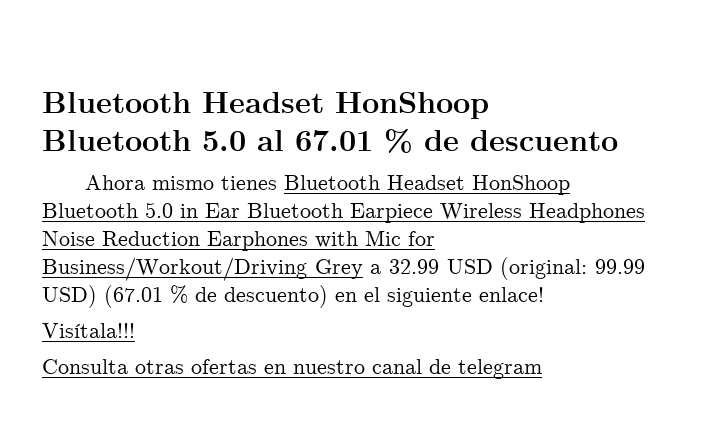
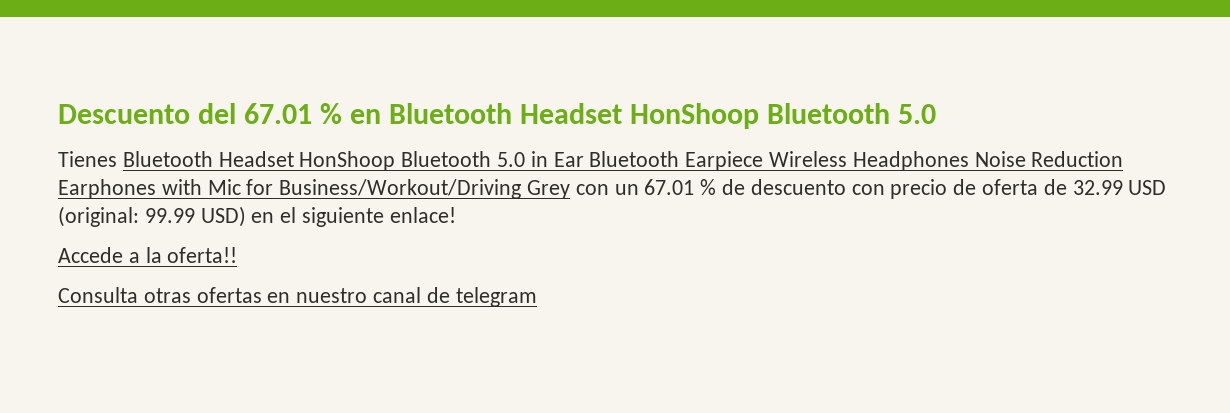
[42,92,489,119] [42,129,618,153] [84,175,277,190] Bluetooth Headset HonShoop Bluetooth 5.0 al 67.01 % de descuento // Ahora mismo tienes -> [58,103,936,129] [58,151,117,167] Descuento del 67.01 % en Bluetooth Headset HonShoop Bluetooth 5.0 // Tienes
[370,264,382,274] a -> [575,179,1067,199] con un 67.01 % de descuento con precio de oferta de
[104,285,328,308] (67.01 % de descuento) -> (246, 216) none
[42,323,135,338] Visítala!!! -> [58,247,238,263] Accede a la oferta!!

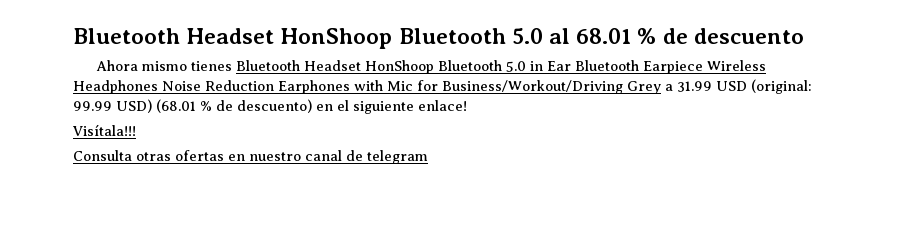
[58,103,936,129] [58,151,117,167] Descuento del 67.01 % en Bluetooth Headset HonShoop Bluetooth 5.0 // Tienes -> [73,28,804,49] [95,60,232,71] Bluetooth Headset HonShoop Bluetooth 5.0 al 68.01 % de descuento // Ahora mismo tienes
[575,179,1167,199] [58,206,246,227] con un 67.01 % de descuento con precio de oferta de 32.99 USD (original: 99.99 USD) -> [665,79,812,94] [73,99,312,113] a 31.99 USD (original: 99.99 USD) (68.01 % de descuento)
[58,247,238,263] Accede a la oferta!! -> [72,124,136,136] Visítala!!!

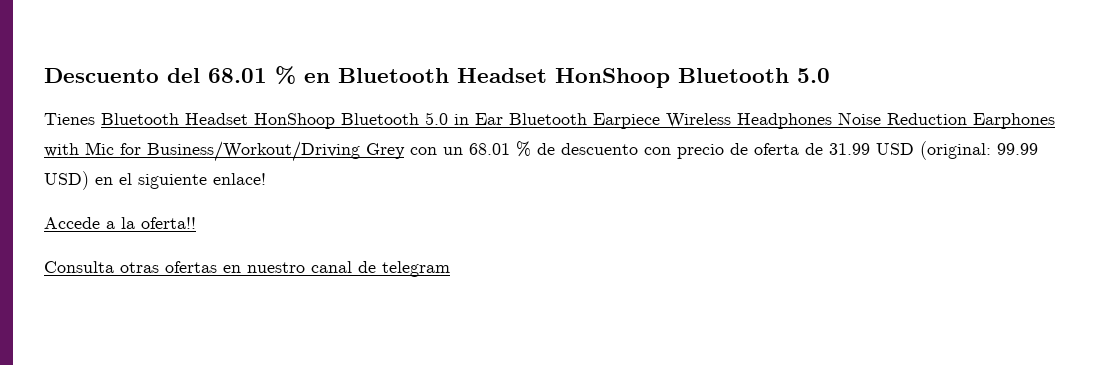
[73,28,804,49] [95,60,232,71] Bluetooth Headset HonShoop Bluetooth 5.0 al 68.01 % de descuento // Ahora mismo tienes -> [44,66,830,88] [44,113,95,125] Descuento del 68.01 % en Bluetooth Headset HonShoop Bluetooth 5.0 // Tienes
[665,84,673,91] a -> [410,141,823,159] con un 68.01 % de descuento con precio de oferta de
[156,99,312,113] (68.01 % de descuento) -> (89, 180) none
[72,124,136,136] Visítala!!! -> [44,217,196,229] Accede a la oferta!!

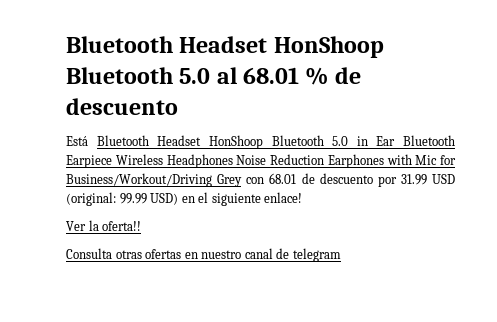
[44,66,830,88] [44,113,95,125] Descuento del 68.01 % en Bluetooth Headset HonShoop Bluetooth 5.0 // Tienes -> [66,36,384,58] [66,67,361,85] [66,98,178,115] [66,136,88,146] Bluetooth Headset HonShoop Bluetooth 5.0 al 68.01 % de descuento // Está
[443,141,823,159] un 68.01 % de descuento con precio de oferta de -> [269,173,397,187] 68.01 de descuento por
[44,217,115,229] Accede a -> [66,221,86,231] Ver

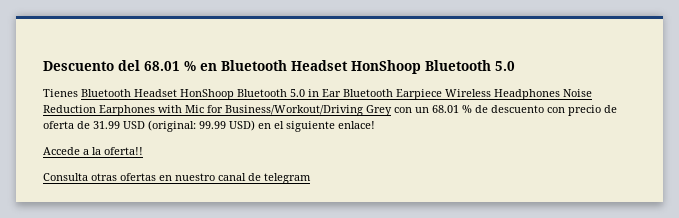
[66,36,384,58] [66,67,361,85] [66,98,178,115] [66,136,88,146] Bluetooth Headset HonShoop Bluetooth 5.0 al 68.01 % de descuento // Está -> [43,60,515,74] [43,89,78,97] Descuento del 68.01 % en Bluetooth Headset HonShoop Bluetooth 5.0 // Tienes
[269,173,397,187] 68.01 de descuento por -> [415,105,617,116] [43,121,90,129] un 68.01 % de descuento con precio de oferta de
[66,221,86,231] Ver -> [43,147,89,155] Accede a

